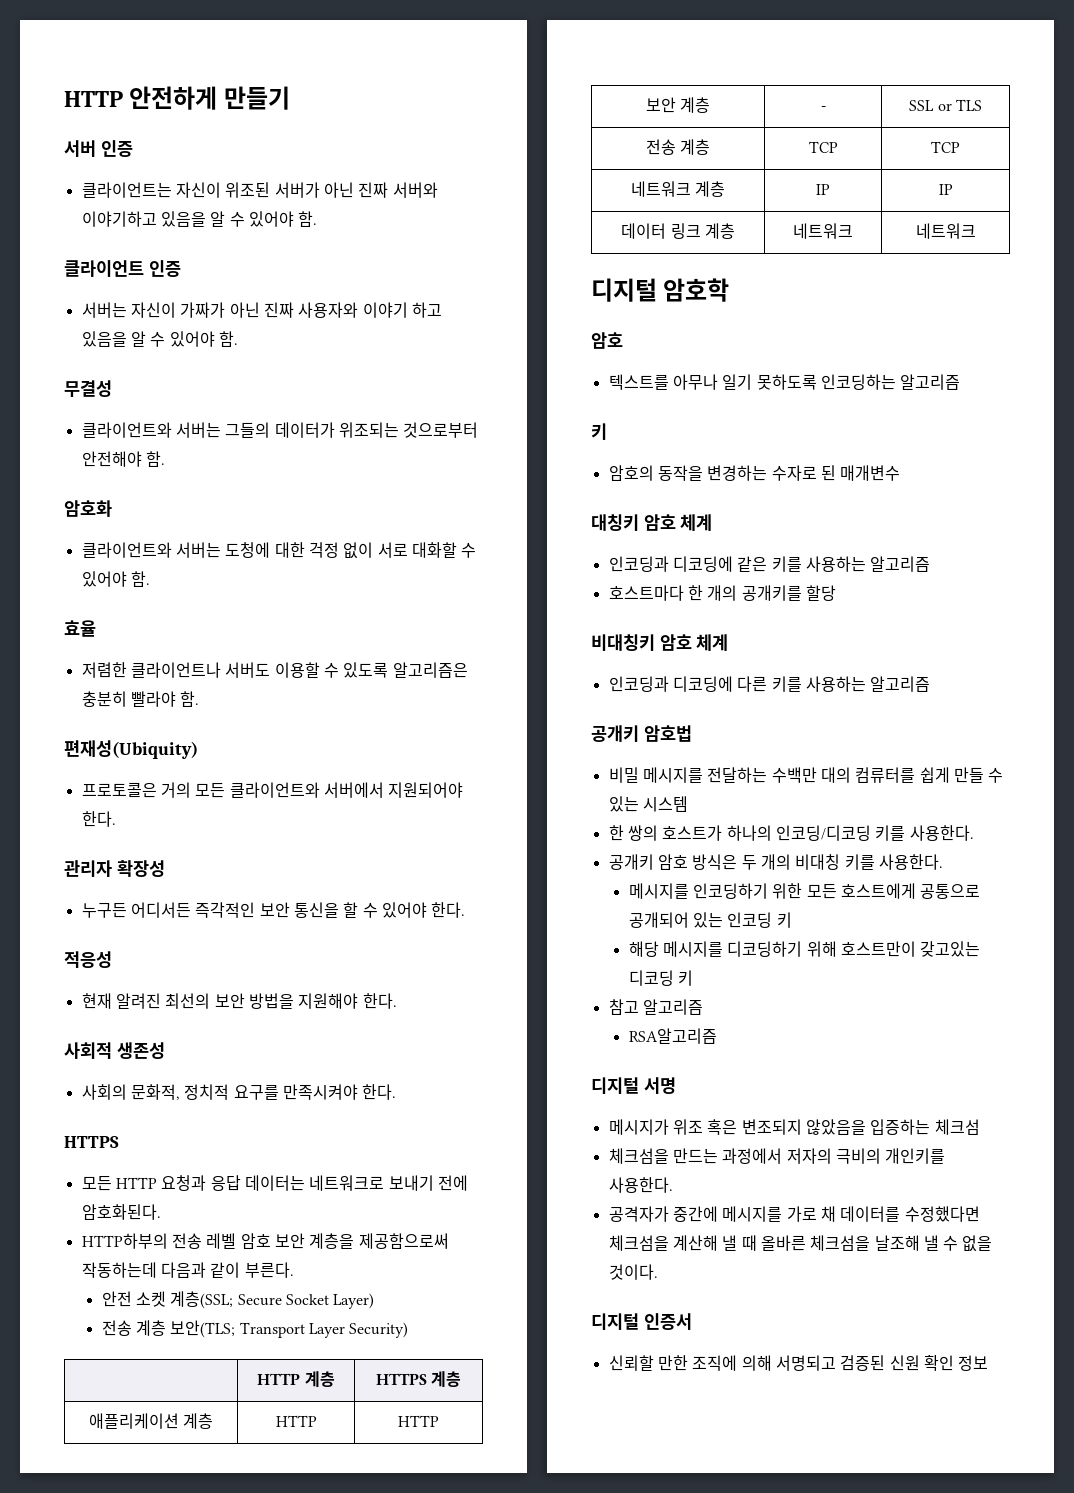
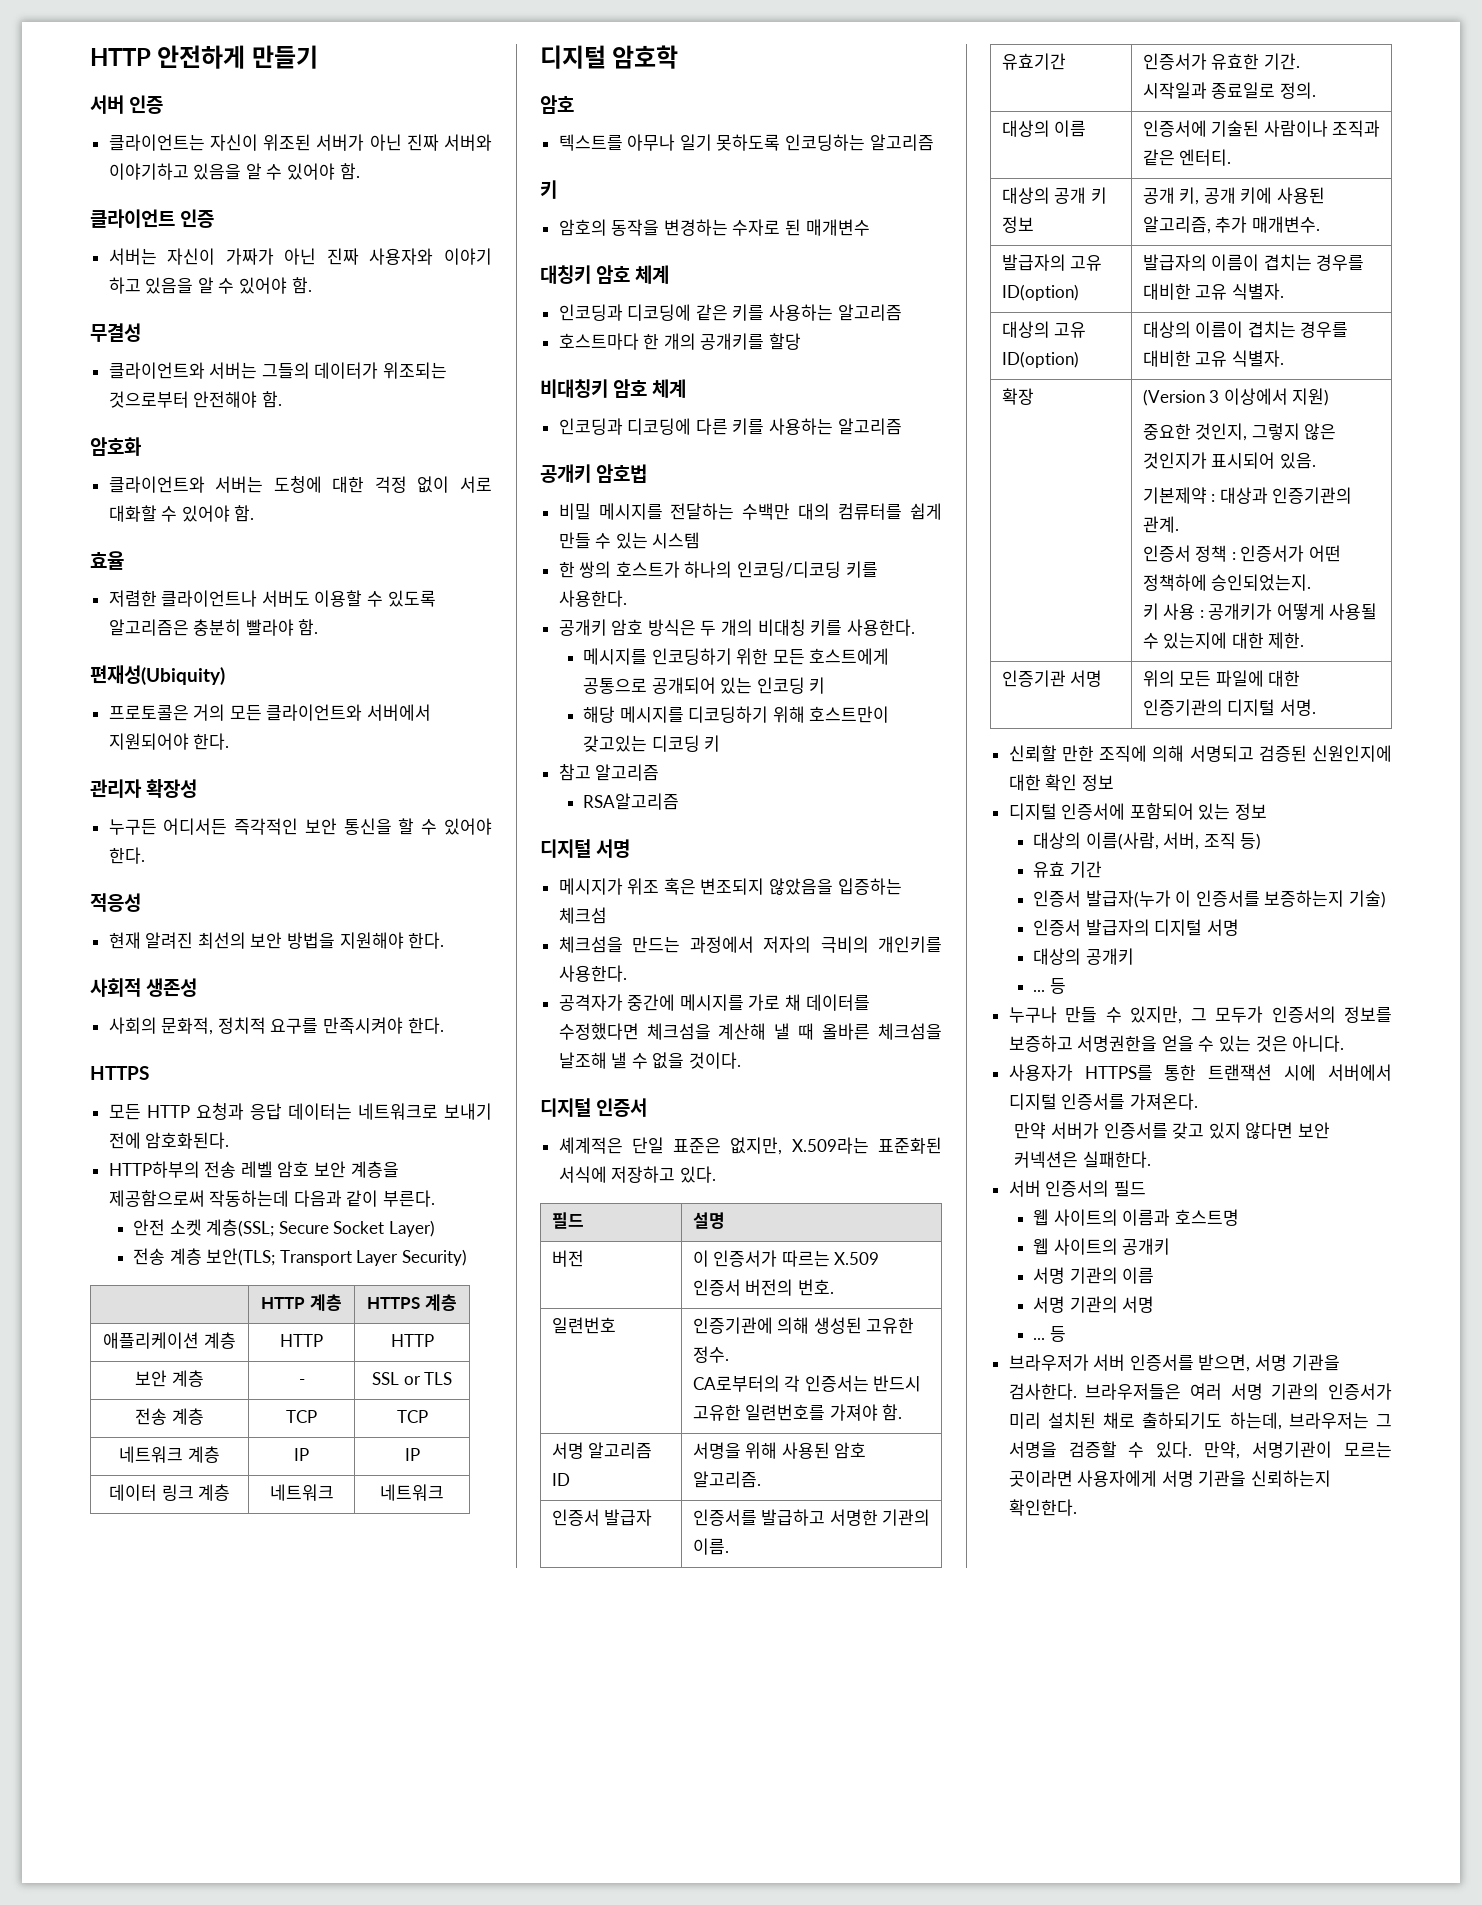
(692, 1321) none -> [558,1137,942,1155] [558,1166,716,1183] [551,1212,584,1229] [692,1212,725,1229] [551,1250,584,1267] [692,1250,880,1267] [692,1279,834,1296] [551,1317,616,1334] [692,1317,915,1334] [692,1346,729,1363] [692,1375,922,1392] [692,1404,903,1421] [551,1442,653,1459] [551,1473,570,1486] [692,1442,867,1459] [692,1471,761,1488] [551,1509,653,1526] [692,1509,931,1526] [692,1538,729,1555] [1001,53,1066,70] [1142,53,1300,70] [1142,82,1316,99] [1001,120,1087,137] [1142,120,1381,137] [1142,149,1232,166] [1001,187,1107,204] [1001,216,1034,233] [1142,187,1325,205] [1142,216,1320,234] [1001,254,1103,271] [1001,284,1079,301] [1142,254,1365,271] [1142,283,1284,300] [1001,321,1087,338] [1001,351,1079,368] [1142,321,1349,338] [1142,350,1284,367] [1001,388,1034,405] [1142,388,1330,406] [1142,423,1337,441] [1142,452,1316,469] [1142,487,1353,504] [1142,516,1179,533] [1142,545,1341,562] [1142,574,1312,591] [1142,603,1378,620] [1142,632,1305,649] [1001,670,1103,687] [1142,670,1301,687] [1142,699,1316,716] // 셰계적은 단일 표준은 없지만, X.509라는 표준화된 서식에 저장하고 있다. // 필드 | 설명 // 버전 | 이 인증서가 따르는 X.509 인증서 버전의 번호. // 일련번호 | 인증기관에 의해 생성된 고유한 정수. // CA로부터의 각 인증서는 반드시 고유한 일련번호를 가져야 함. // 서명 알고리즘 ID | 서명을 위해 사용된 암호 알고리즘. // 인증서 발급자 | 인증서를 발급하고 서명한 기관의 이름. // 유효기간 | 인증서가 유효한 기간. // 시작일과 종료일로 정의. // 대상의 이름 | 인증서에 기술된 사람이나 조직과 같은 엔터티. // 대상의 공개 키 정보 | 공개 키, 공개 키에 사용된 알고리즘, 추가 매개변수. // 발급자의 고유 ID(option) | 발급자의 이름이 겹치는 경우를 대비한 고유 식별자. // 대상의 고유 ID(option) | 대상의 이름이 겹치는 경우를 대비한 고유 식별자. // 확장 | (Version 3 이상에서 지원) // 중요한 것인지, 그렇지 않은 것인지가 표시되어 있음. // 기본제약 : 대상과 인증기관의 관계. // 인증서 정책 : 인증서가 어떤 정책하에 승인되었는지. // 키 사용 : 공개키가 어떻게 사용될 수 있는지에 대한 제한. // 인증기관 서명 | 위의 모든 파일에 대한 인증기관의 디지털 서명.
[889,1355,920,1371] 신원 -> [1312,745,1392,762] [1008,774,1041,791] 신원인지에 대한
(989, 1363) none -> [1008,803,1268,820] [1033,832,1262,850] [1033,861,1102,878] [1033,890,1386,908] [1033,919,1239,936] [1033,948,1134,965] [1033,978,1066,994] [1008,1006,1392,1024] [1008,1035,1345,1052] [1008,1064,1392,1081] [1008,1093,1198,1110] [1014,1122,1330,1139] [1014,1151,1151,1168] [1008,1180,1146,1197] [1033,1209,1239,1226] [1033,1238,1171,1255] [1033,1267,1155,1284] [1033,1296,1155,1313] [1033,1326,1066,1342] [1008,1354,1340,1372] [1008,1383,1392,1400] [1008,1412,1392,1430] [1008,1441,1392,1459] [1008,1470,1332,1487] [1008,1499,1077,1516] // 디지털 인증서에 포함되어 있는 정보 // 대상의 이름(사람, 서버, 조직 등) // 유효 기간 // 인증서 발급자(누가 이 인증서를 보증하는지 기술) // 인증서 발급자의 디지털 서명 // 대상의 공개키 // ... 등 // 누구나 만들 수 있지만, 그 모두가 인증서의 정보를 보증하고 서명권한을 얻을 수 있는 것은 아니다. // 사용자가 HTTPS를 통한 트랜잭션 시에 서버에서 디지털 인증서를 가져온다. // 만약 서버가 인증서를 갖고 있지 않다면 보안 커넥션은 실패한다. // 서버 인증서의 필드 // 웹 사이트의 이름과 호스트명 // 웹 사이트의 공개키 // 서명 기관의 이름 // 서명 기관의 서명 // ... 등 // 브라우저가 서버 인증서를 받으면, 서명 기관을 검사한다. 브라우저들은 여러 서명 기관의 인증서가 미리 설치된 채로 출하되기도 하는데, 브라우저는 그 서명을 검증할 수 있다. 만약, 서명기관이 모르는 곳이라면 사용자에게 서명 기관을 신뢰하는지 확인한다.

